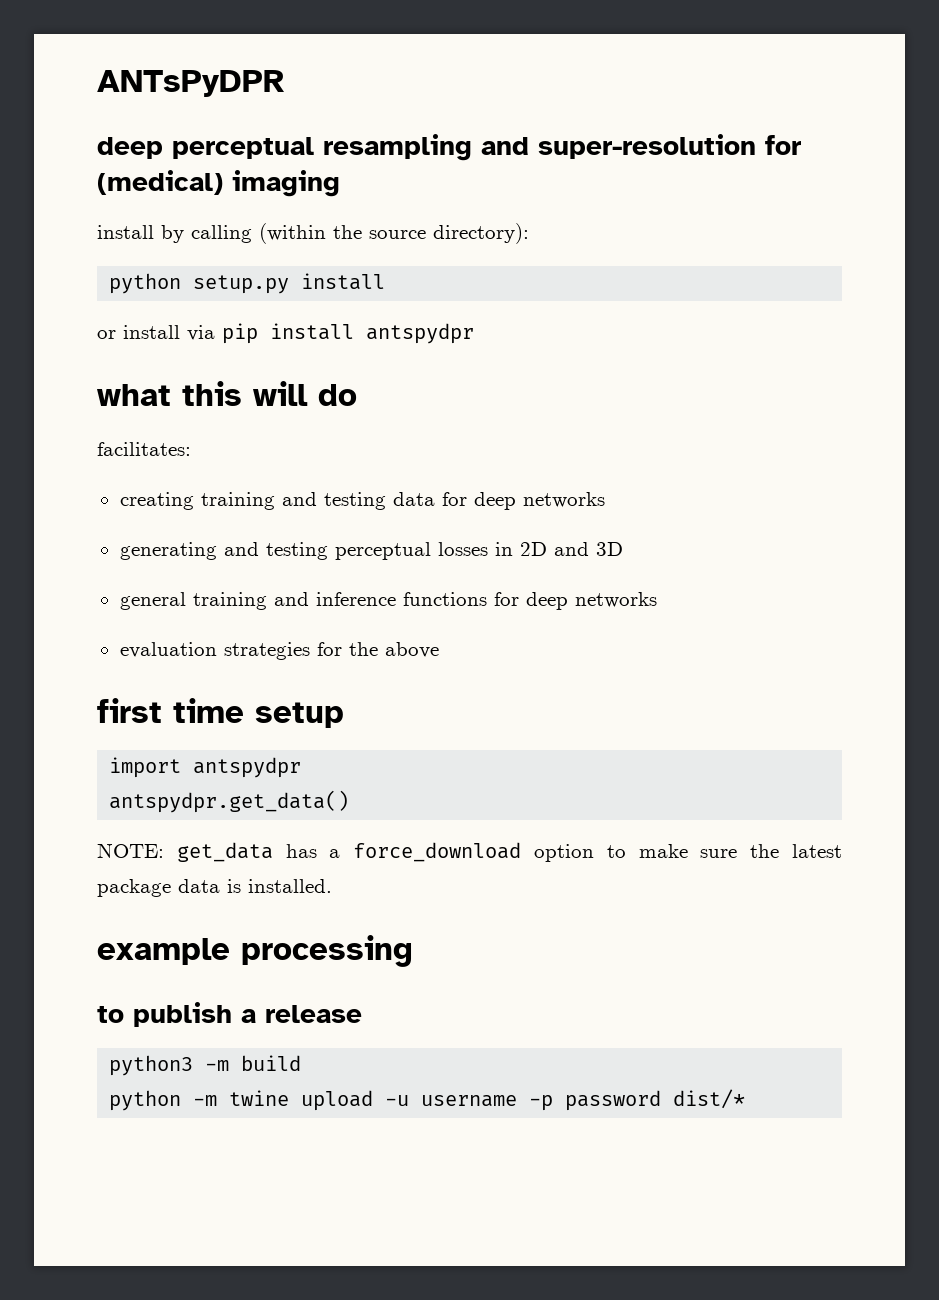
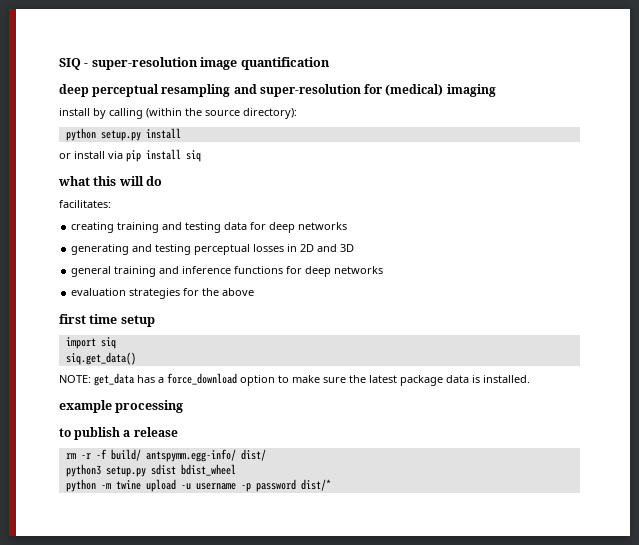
[97,70,285,97] ANTsPyDPR -> [59,57,330,70] SIQ - super-resolution image quantification
[366,323,474,344] antspydpr -> [186,150,201,162] siq
[193,757,302,778] [109,790,350,813] antspydpr // antspydpr.get_data() -> [100,337,116,349] [65,352,136,365] siq // siq.get_data()
[109,1055,302,1076] python3 -m build -> [65,449,266,462] [65,464,236,477] rm -r -f build/ antspymm.egg-info/ dist/ // python3 setup.py sdist bdist_wheel

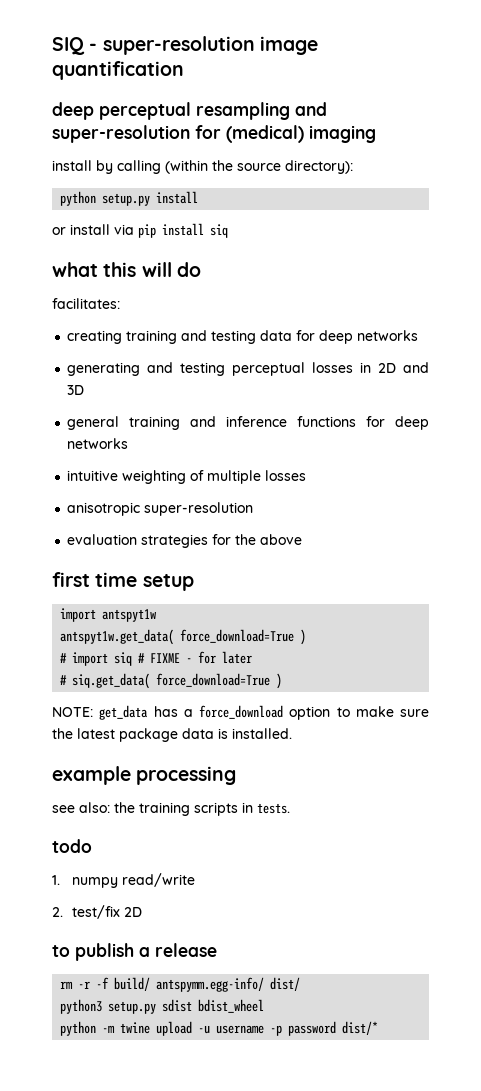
(384, 270) none -> [67,470,307,484] [67,502,254,516] // intuitive weighting of multiple losses // anisotropic super-resolution
[100,337,116,349] [65,352,136,365] siq // siq.get_data() -> [102,609,157,622] [60,629,307,645] [60,651,253,666] [60,673,283,689] antspyt1w // antspyt1w.get_data( force_download=True ) // # import siq # FIXME - for later // # siq.get_data( force_download=True )
(184, 406) none -> [52,802,290,816] [52,839,92,853] [52,873,196,888] [52,905,143,919] // see also: the training scripts in tests. // todo // 1. numpy read/write // 2. test/fix 2D

